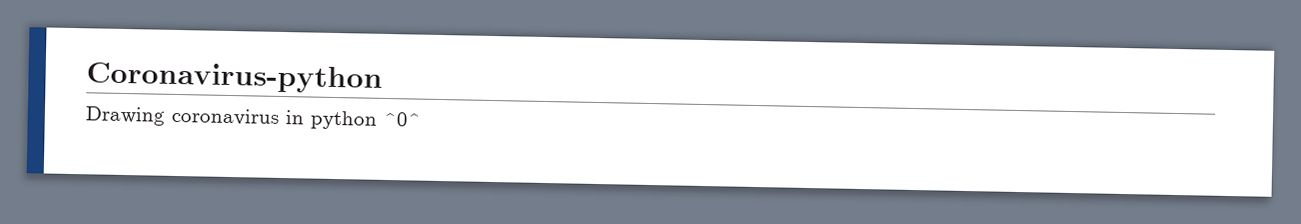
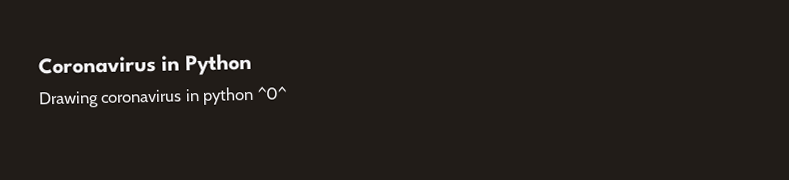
[86,61,383,94] Coronavirus-python -> [38,52,252,76] Coronavirus in Python

